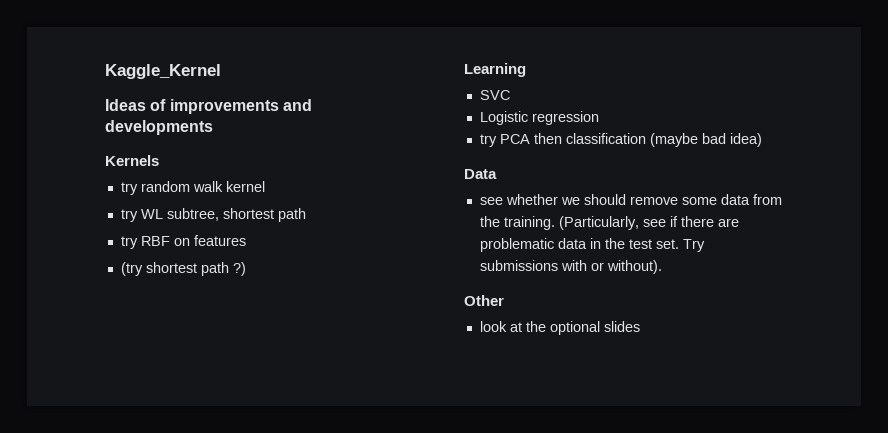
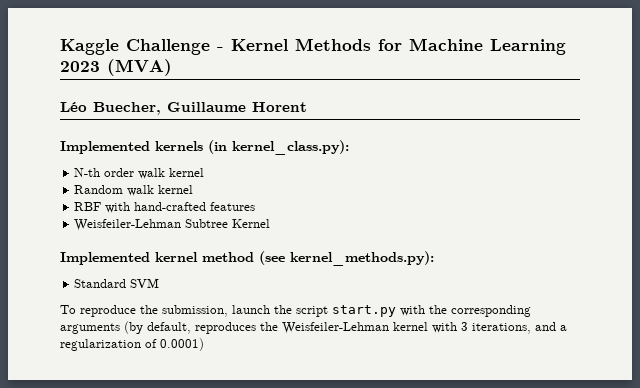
[105,64,221,79] [105,99,312,114] [105,120,213,135] [105,155,159,166] [120,181,265,195] [120,208,306,222] [120,235,246,249] [120,262,246,276] [464,63,526,77] [479,90,510,100] [479,111,599,125] [479,133,762,147] [464,169,497,179] [479,194,782,205] [479,216,739,230] [479,238,705,252] [479,260,662,274] [464,295,504,306] [479,321,640,335] Kaggle_Kernel // Ideas of improvements and developments // Kernels // try random walk kernel // try WL subtree, shortest path // try RBF on features // (try shortest path ?) // Learning // SVC // Logistic regression // try PCA then classification (maybe bad idea) // Data // see whether we should remove some data from the training. (Particularly, see if there are problematic data in the test set. Try submissions with or without). // Other // look at the optional slides -> [60,38,566,55] [60,59,172,76] [60,102,307,115] [60,140,349,155] [74,168,205,179] [74,185,194,196] [74,202,256,213] [74,219,271,231] [60,251,434,266] [74,278,160,288] [60,305,531,317] [60,321,567,334] [60,338,204,351] Kaggle Challenge - Kernel Methods for Machine Learning 2023 (MVA) // Léo Buecher, Guillaume Horent // Implemented kernels (in kernel_class.py): // N-th order walk kernel // Random walk kernel // RBF with hand-crafted features // Weisfeiler-Lehman Subtree Kernel // Implemented kernel method (see kernel_methods.py): // Standard SVM // To reproduce the submission, launch the script start.py with the corresponding arguments (by default, reproduces the Weisfeiler-Lehman kernel with 3 iterations, and a regularization of 0.0001)

